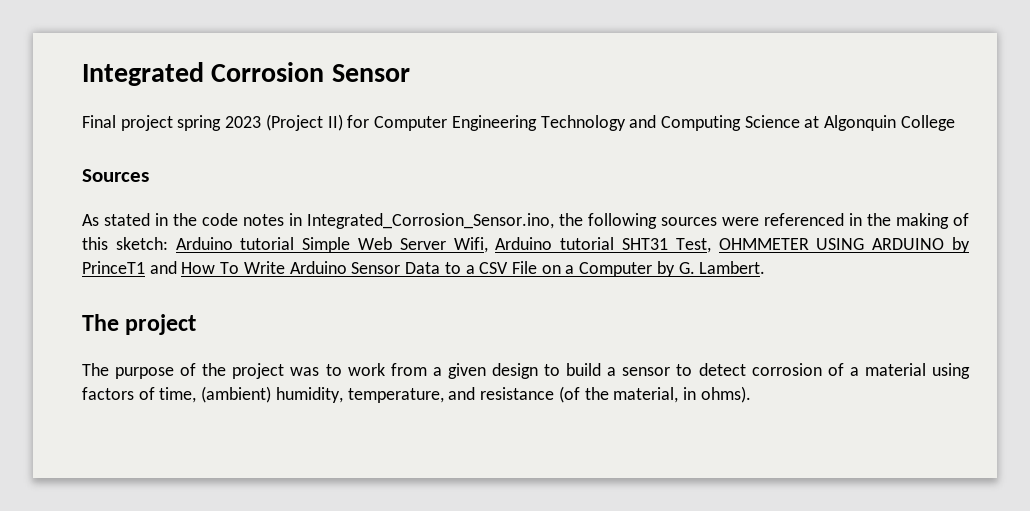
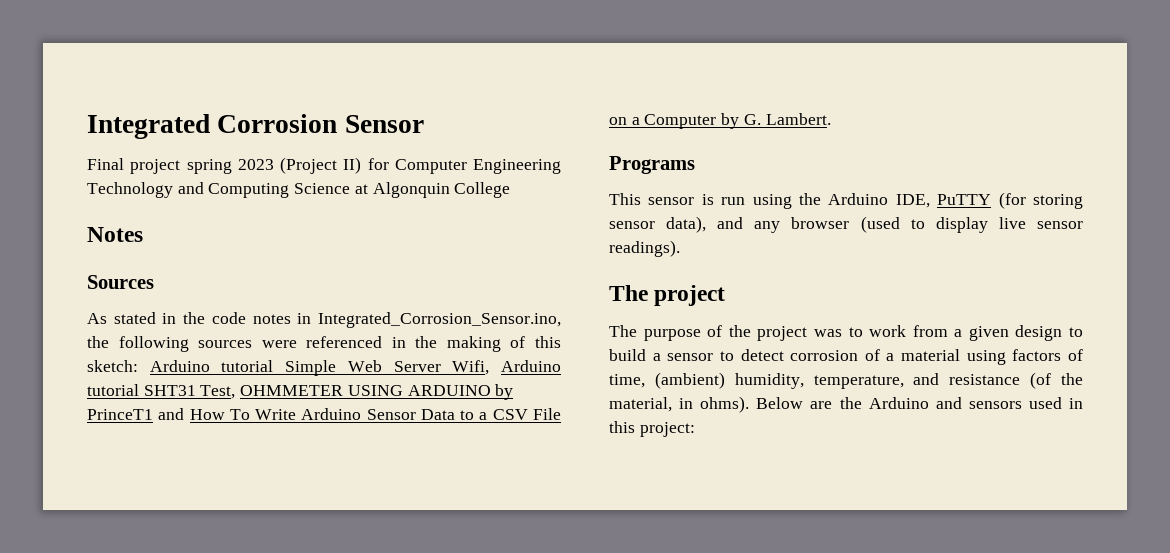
(955, 123) none -> [87,227,143,242] // Notes
(766, 267) none -> [609,156,695,174] [609,192,1083,209] [609,216,1083,233] [609,240,680,257] // Programs // This sensor is run using the Arduino IDE, PuTTY (for storing sensor data), and any browser (used to display live sensor readings).
(751, 394) none -> [756,397,1083,409] [609,421,695,437] Below are the Arduino and sensors used in this project:

